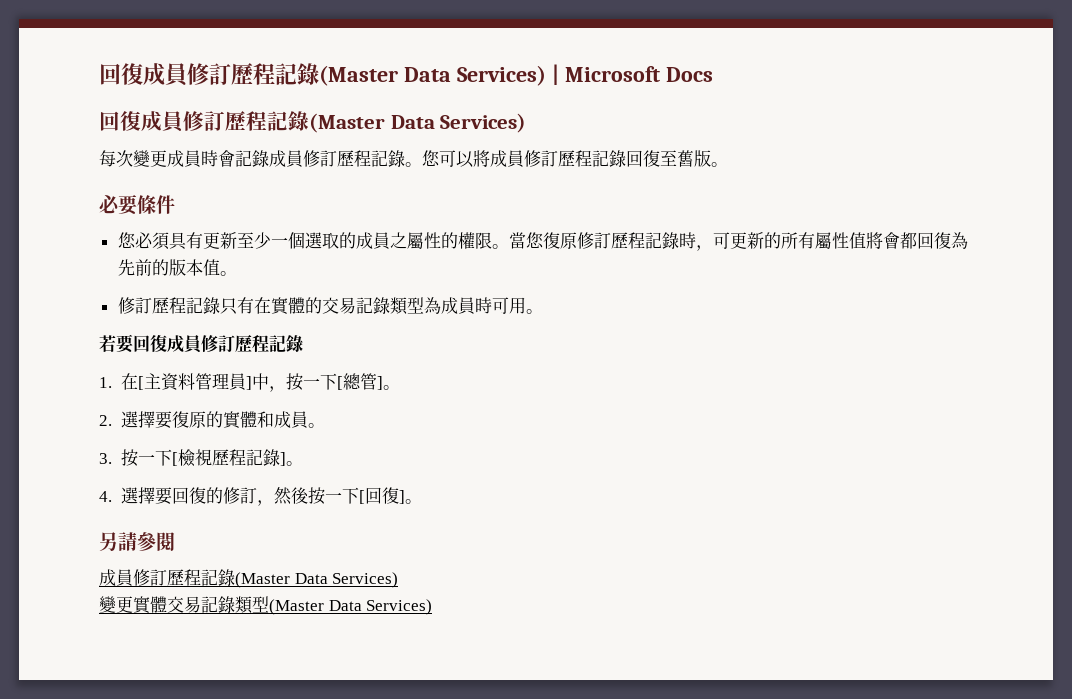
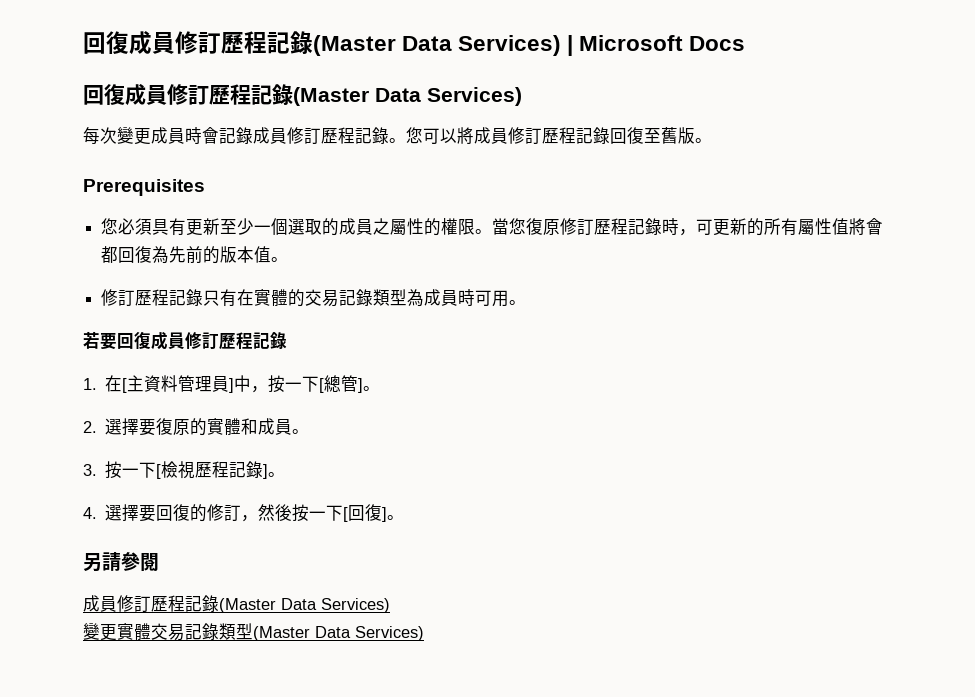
[99,195,175,215] 必要條件 -> [83,179,205,196] Prerequisites

